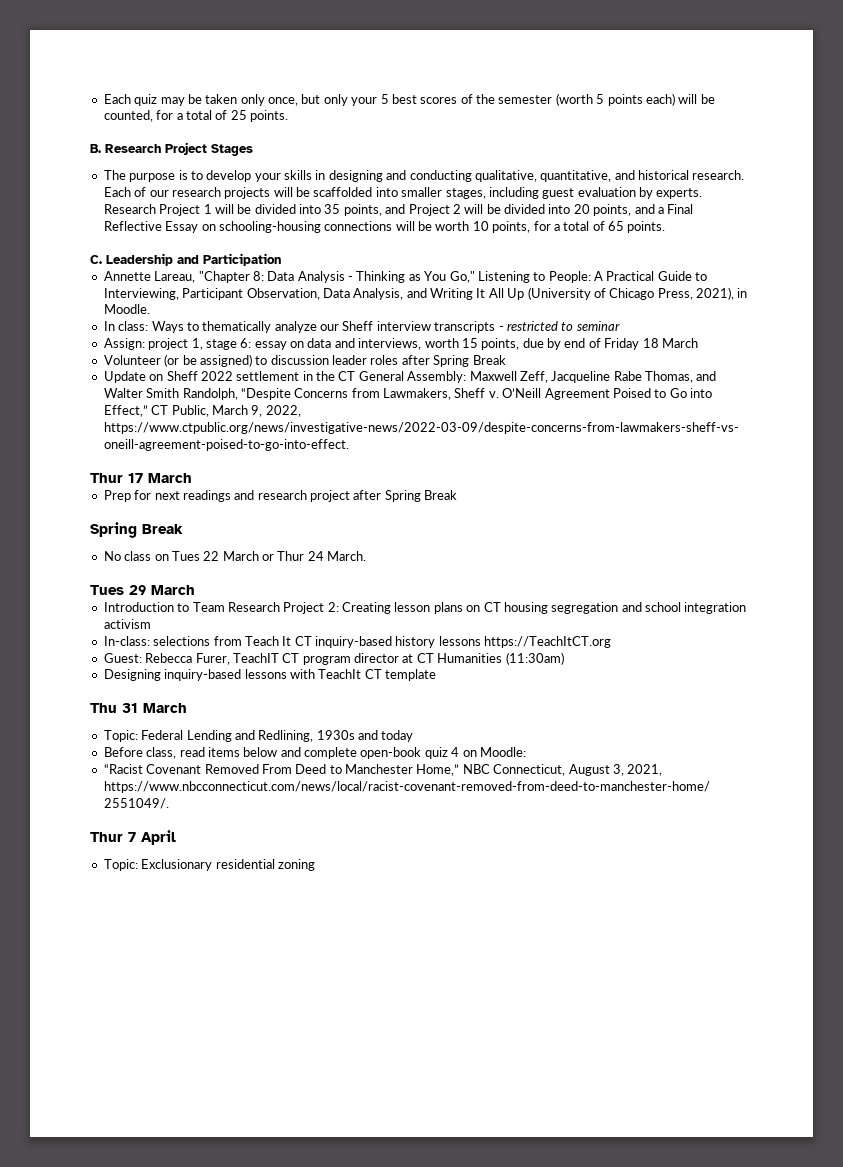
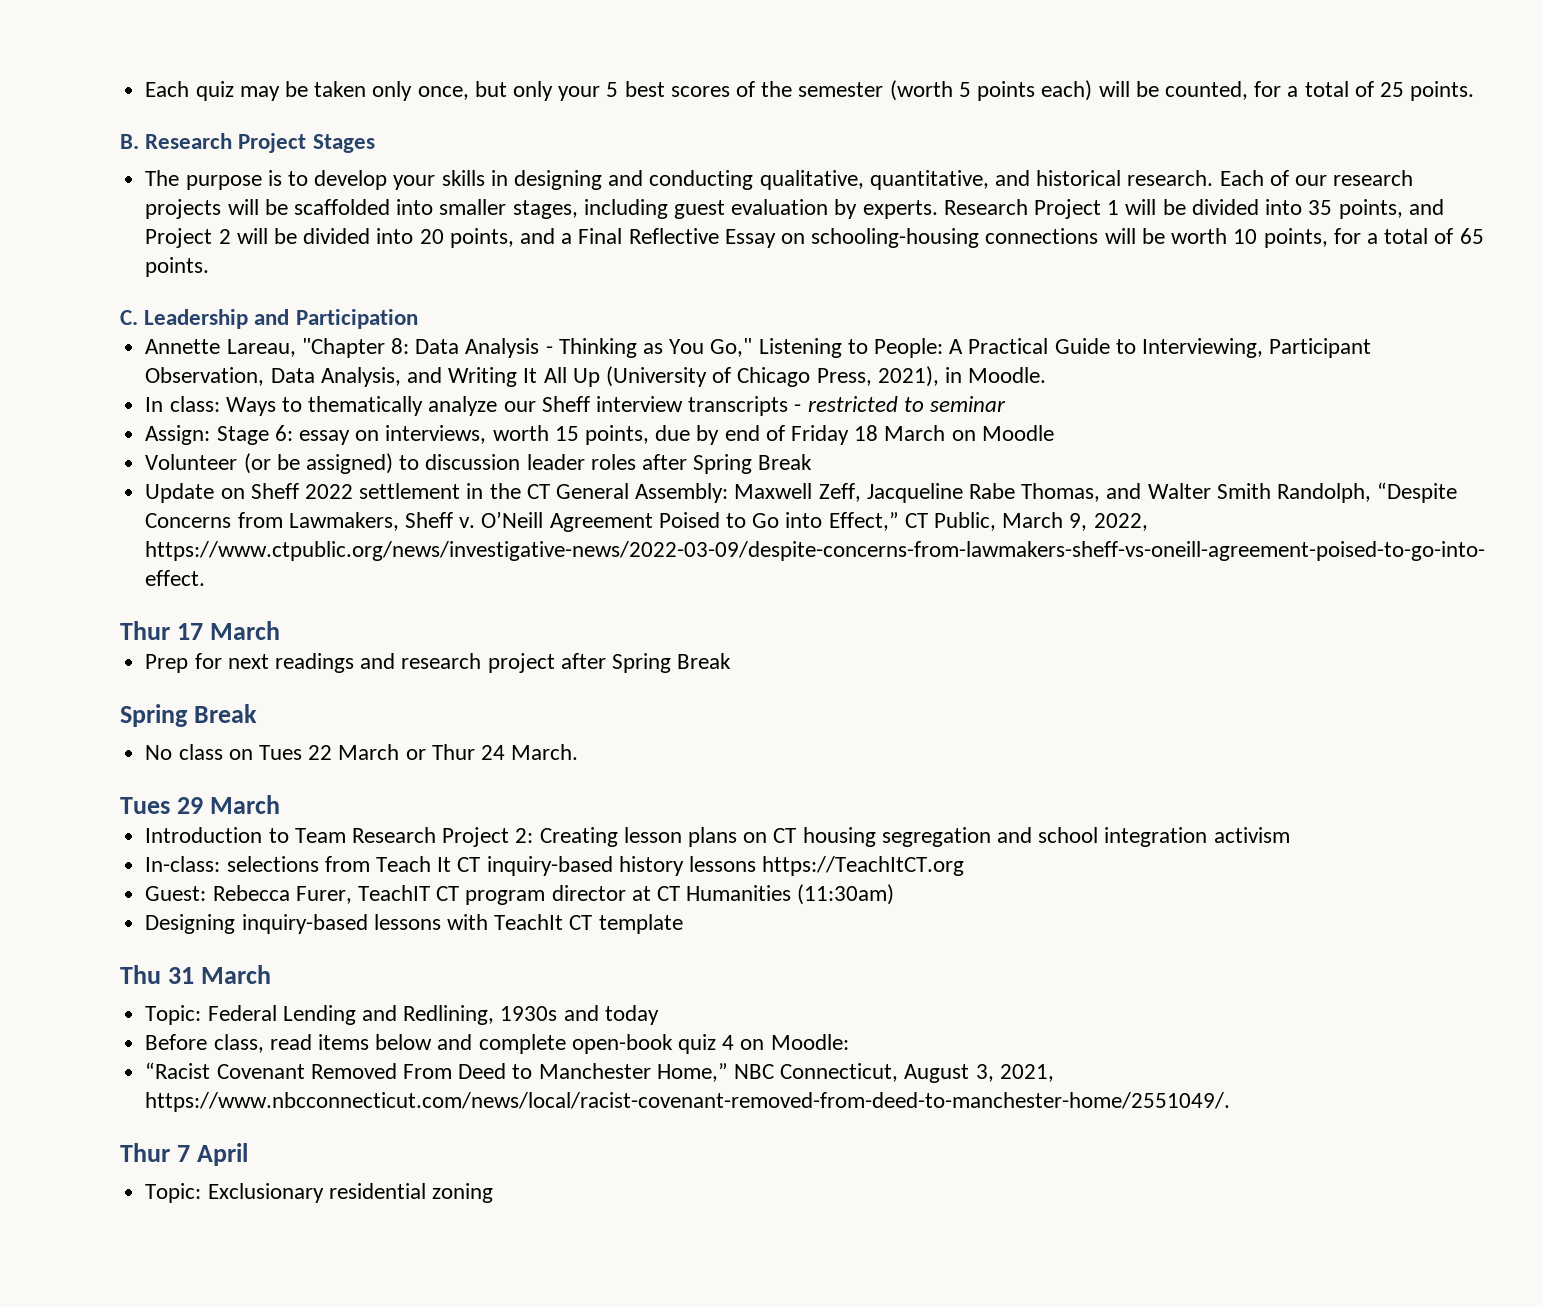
[148,338,237,350] project 1, stage -> [216,426,269,445] Stage
[307,338,355,348] data and -> (380, 435) none
(698, 343) none -> [951,425,1054,441] on Moodle

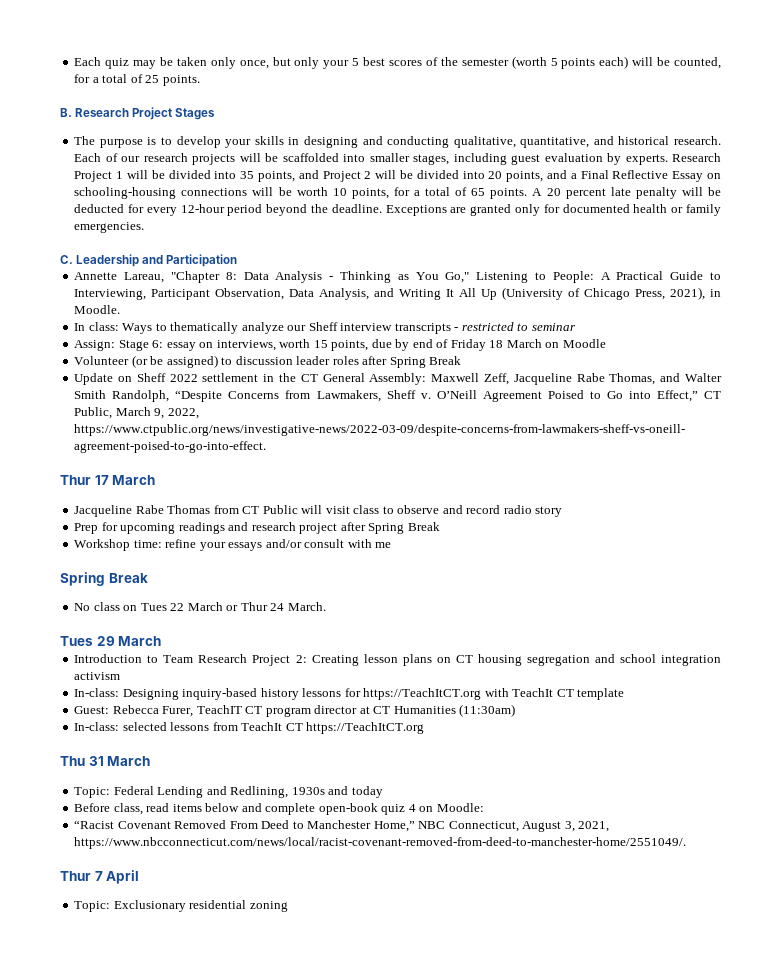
(210, 267) none -> [532,187,721,199] [74,204,722,216] [74,222,145,233] A 20 percent late penalty will be deducted for every 12-hour period beyond the deadline. Exceptions are granted only for documented health or family emergencies.
(281, 630) none -> [74,505,563,517] // Jacqueline Rabe Thomas from CT Public will visit class to observe and record radio story
[227,654,269,669] next -> [120,523,176,534] upcoming
(732, 661) none -> [74,539,392,551] // Workshop time: refine your essays and/or consult with me
[226,856,481,872] selections from Teach It CT -> [122,689,179,700] Designing
[762,856,965,876] https://TeachItCT.org -> [344,688,625,700] for https://TeachItCT.org with TeachIt CT template
[145,914,683,934] Designing inquiry-based lessons with TeachIt CT template -> [74,722,425,734] In-class: selected lessons from TeachIt CT https://TeachItCT.org

